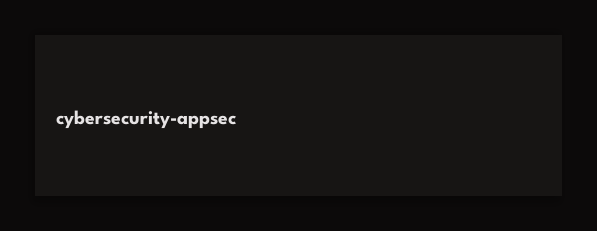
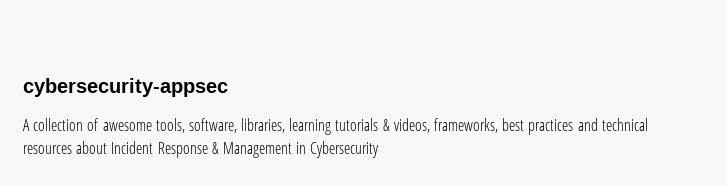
(236, 119) none -> [23,118,648,135] [23,141,380,158] // A collection of awesome tools, software, libraries, learning tutorials & videos, frameworks, best practices and technical resources about Incident Response & Management in Cybersecurity

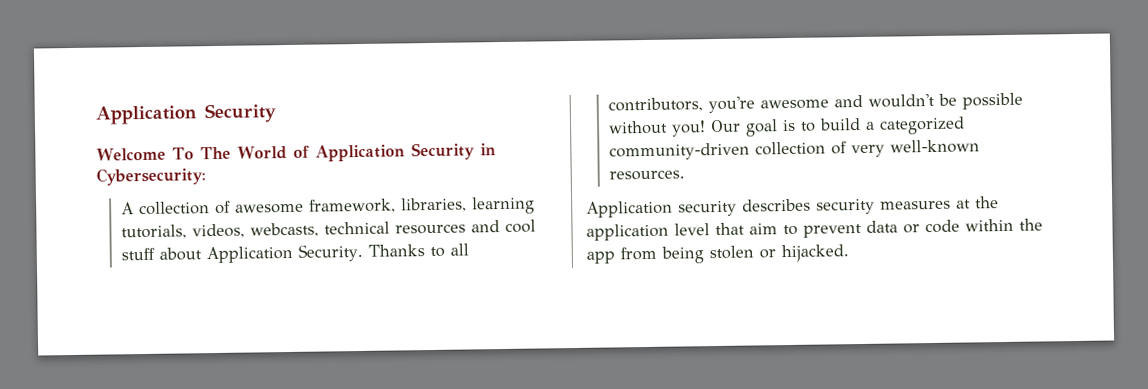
[23,78,228,97] [23,118,648,135] [23,141,380,158] cybersecurity-appsec // A collection of awesome tools, software, libraries, learning tutorials & videos, frameworks, best practices and technical resources about Incident Response & Management in Cybersecurity -> [95,103,276,125] [96,142,496,162] [96,167,206,186] [120,196,535,216] [120,219,536,240] [120,243,469,264] [607,92,1023,114] [607,116,965,137] [608,139,980,161] [608,169,685,181] [586,196,999,218] [586,218,1043,241] [586,244,849,264] Application Security // Welcome To The World of Application Security in Cybersecurity: // A collection of awesome framework, libraries, learning tutorials, videos, webcasts, technical resources and cool stuff about Application Security. Thanks to all contributors, you're awesome and wouldn't be possible without you! Our goal is to build a categorized community-driven collection of very well-known resources. // Application security describes security measures at the application level that aim to prevent data or code within the app from being stolen or hijacked.

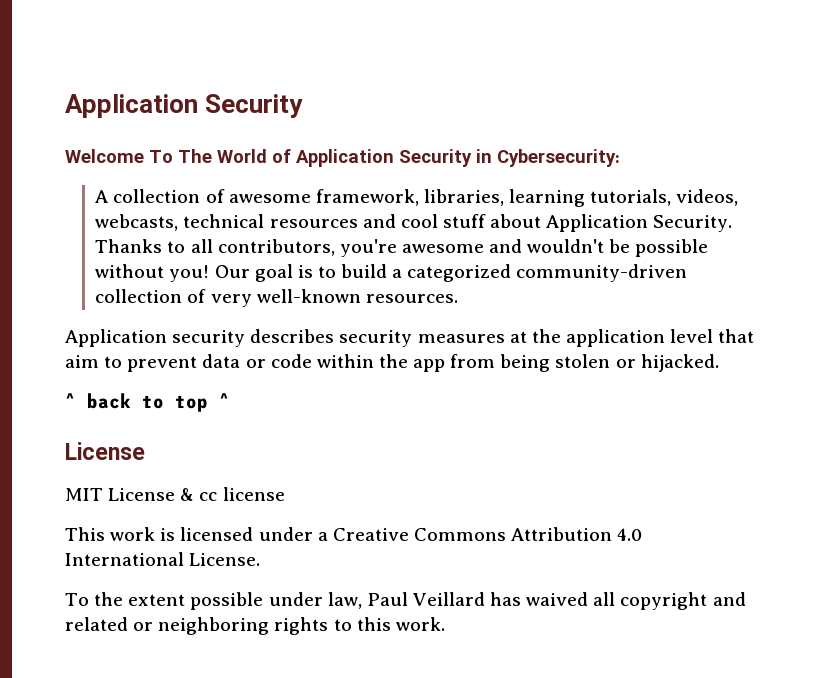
(849, 253) none -> [65,393,230,412] [65,442,145,460] [65,487,285,501] [65,527,643,541] [65,552,261,566] [65,592,746,610] [65,617,445,635] // ^ back to top ^ // License // MIT License & cc license // This work is licensed under a Creative Commons Attribution 4.0 International License. // To the extent possible under law, Paul Veillard has waived all copyright and related or neighboring rights to this work.

